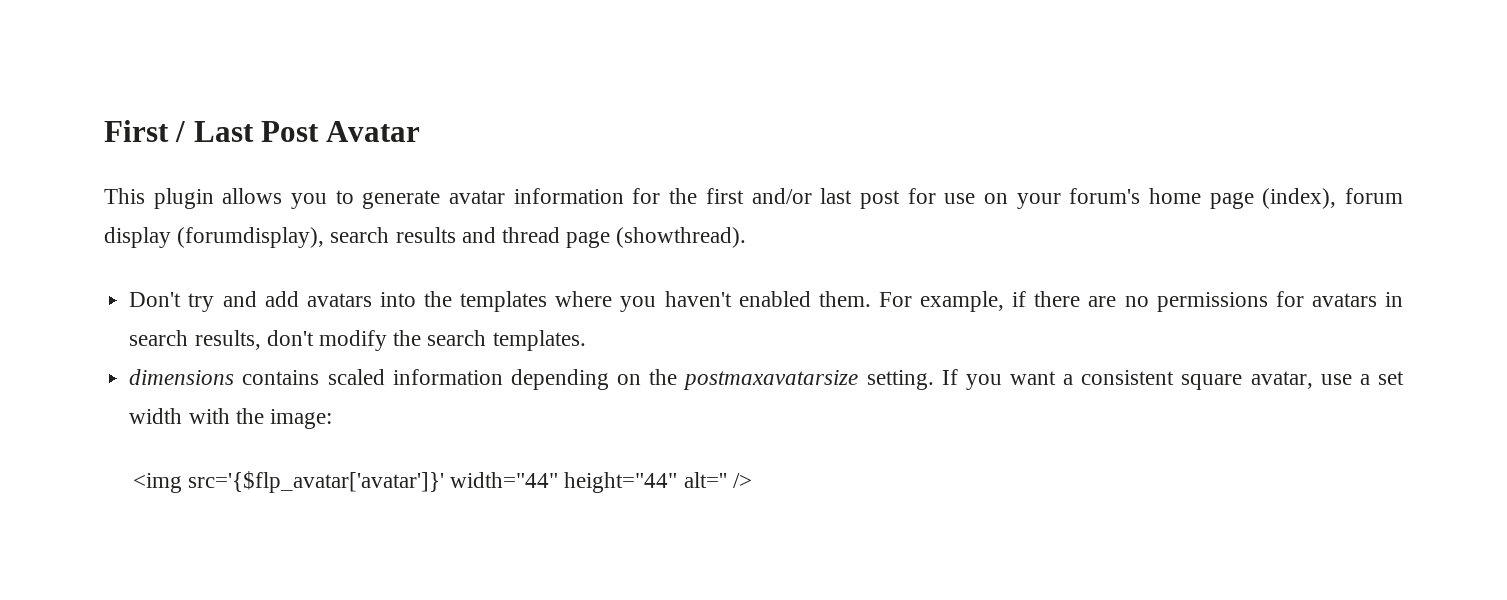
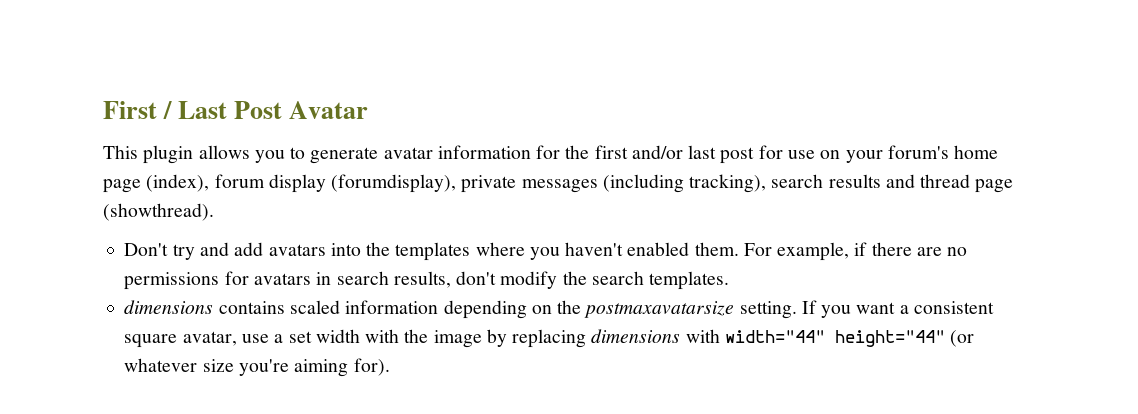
(325, 237) none -> [461,174,767,193] private messages (including tracking),
[269,409,332,429] [132,471,752,493] image: // <img src='{$flp_avatar['avatar']}' width="44" height="44" alt='' /> -> [433,329,975,348] [124,358,390,377] image by replacing dimensions with width="44" height="44" (or whatever size you're aiming for).

